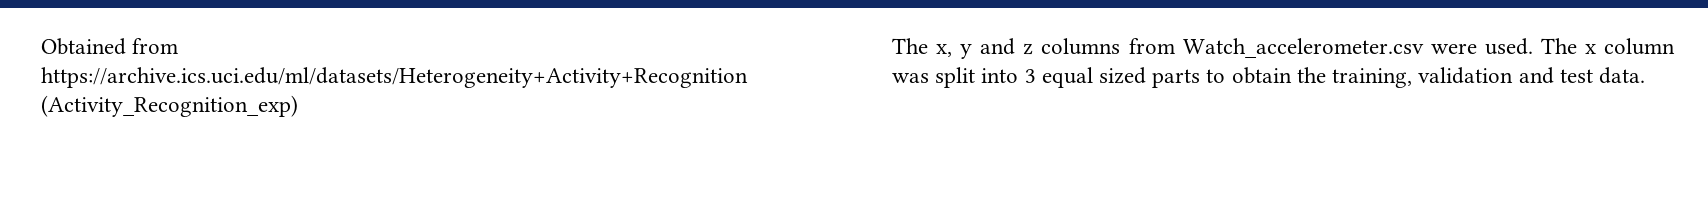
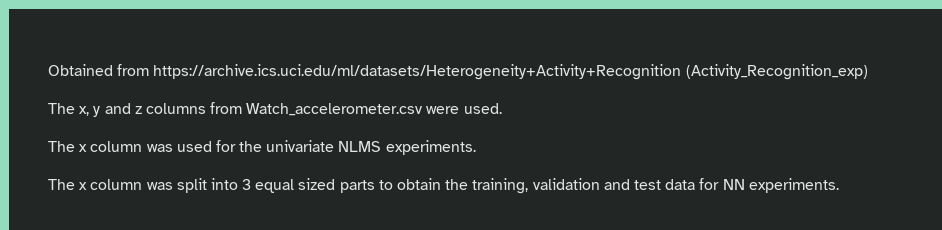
(1533, 46) none -> [48,140,476,155] // The x column was used for the univariate NLMS experiments. //
[1598,67,1645,84] data. -> [665,178,839,193] data for NN experiments.

